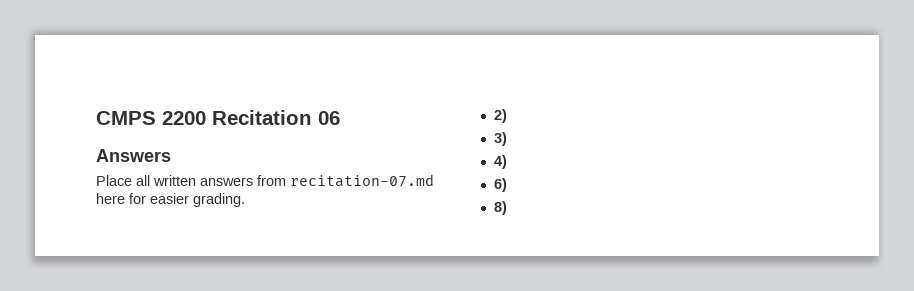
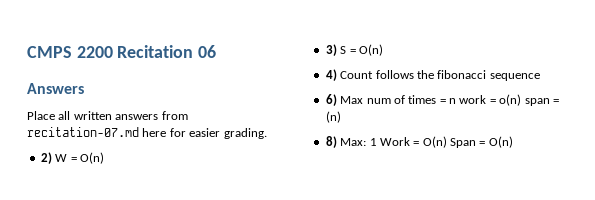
[493,132,507,146] [493,155,507,169] [493,178,507,192] [493,201,507,215] // 3) // 4) // 6) // 8) -> [55,152,104,164] [325,44,383,56] [325,69,540,81] [325,94,559,106] [325,111,341,123] [325,136,513,148] W = O(n) // 3) S = O(n) // 4) Count follows the fibonacci sequence // 6) Max num of times = n work = o(n) span = (n) // 8) Max: 1 Work = O(n) Span = O(n)

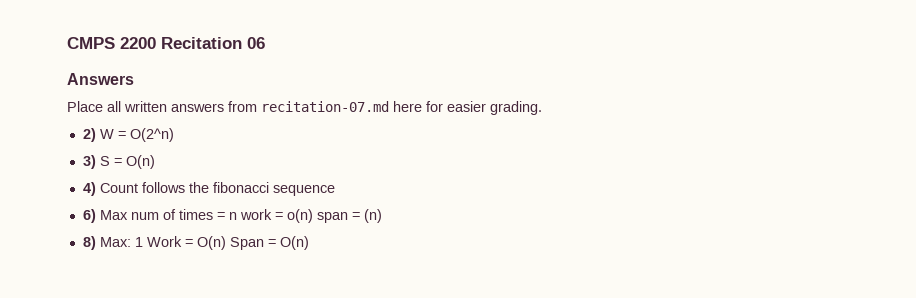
[79,152,104,164] O(n) -> [129,128,174,142] O(2^n)

